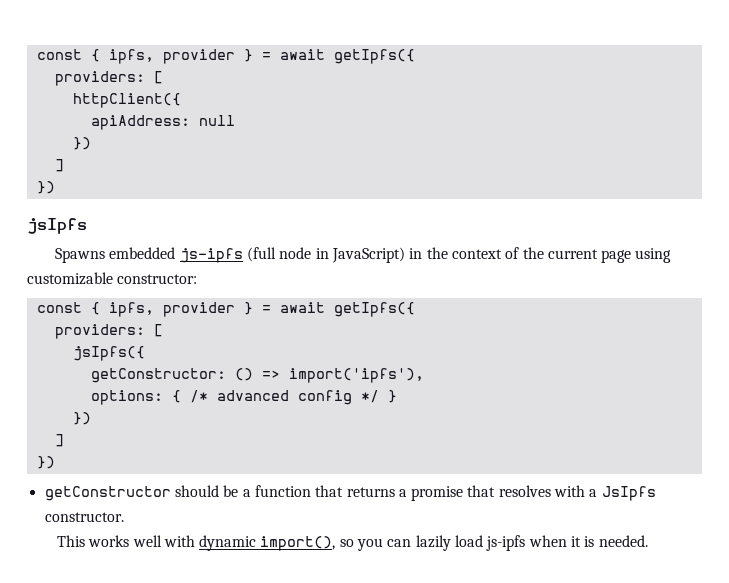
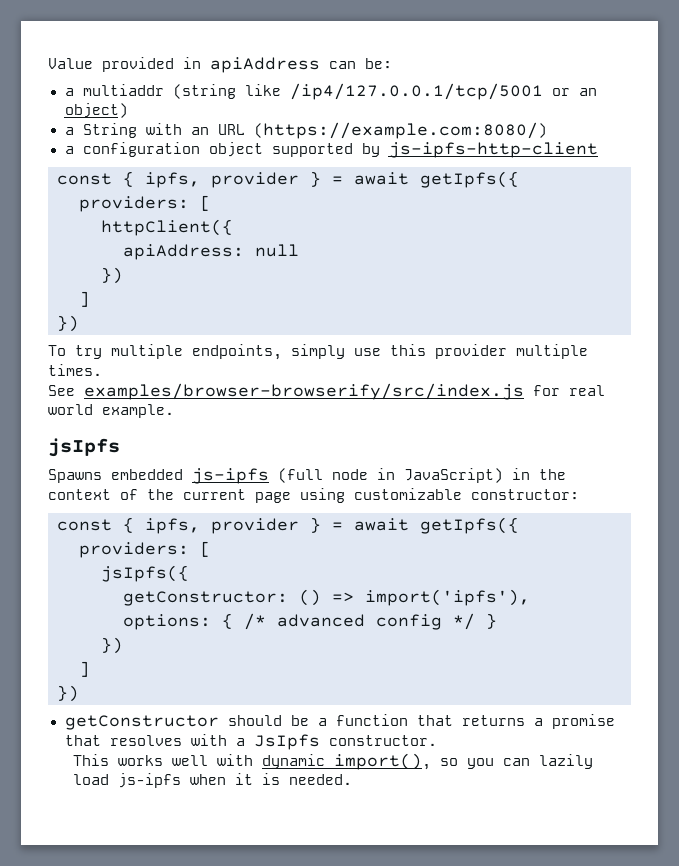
(36, 54) none -> [48,57,392,73] [64,83,597,100] [64,103,128,118] [64,122,547,139] [64,142,598,158] Value provided in apiAddress can be: // a multiaddr (string like /ip4/127.0.0.1/tcp/5001 or an object) // a String with an URL (https://example.com:8080/) // a configuration object supported by js-ipfs-http-client //
(55, 187) none -> [48,344,588,360] [48,364,102,376] [48,383,605,400] [48,404,174,418] // To try multiple endpoints, simply use this provider multiple times. // See examples/browser-browserify/src/index.js for real world example.

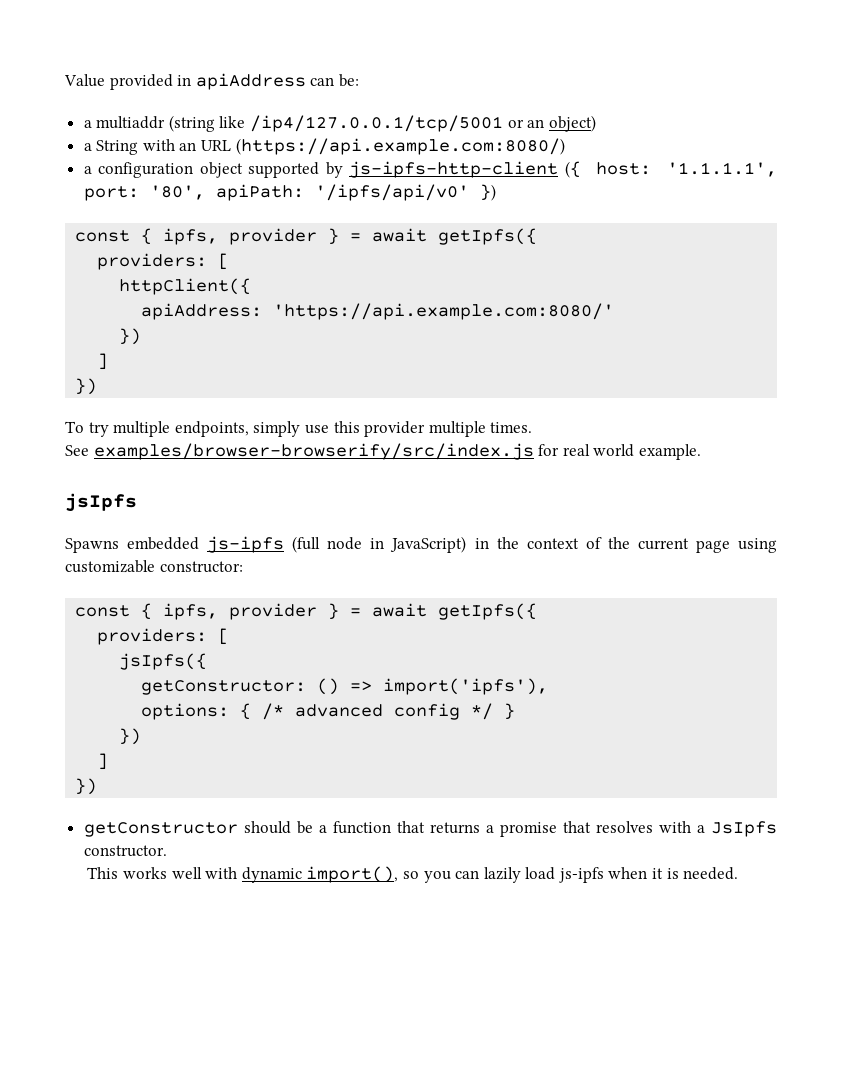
[253,122,547,139] (https://example.com:8080/) -> [235,138,565,155] (https://api.example.com:8080/)
(598, 150) none -> [564,161,778,178] [83,184,496,201] ({ host: '1.1.1.1', port: '80', apiPath: '/ipfs/api/v0' })
[255,244,299,257] null -> [273,303,615,320] 'https://api.example.com:8080/'

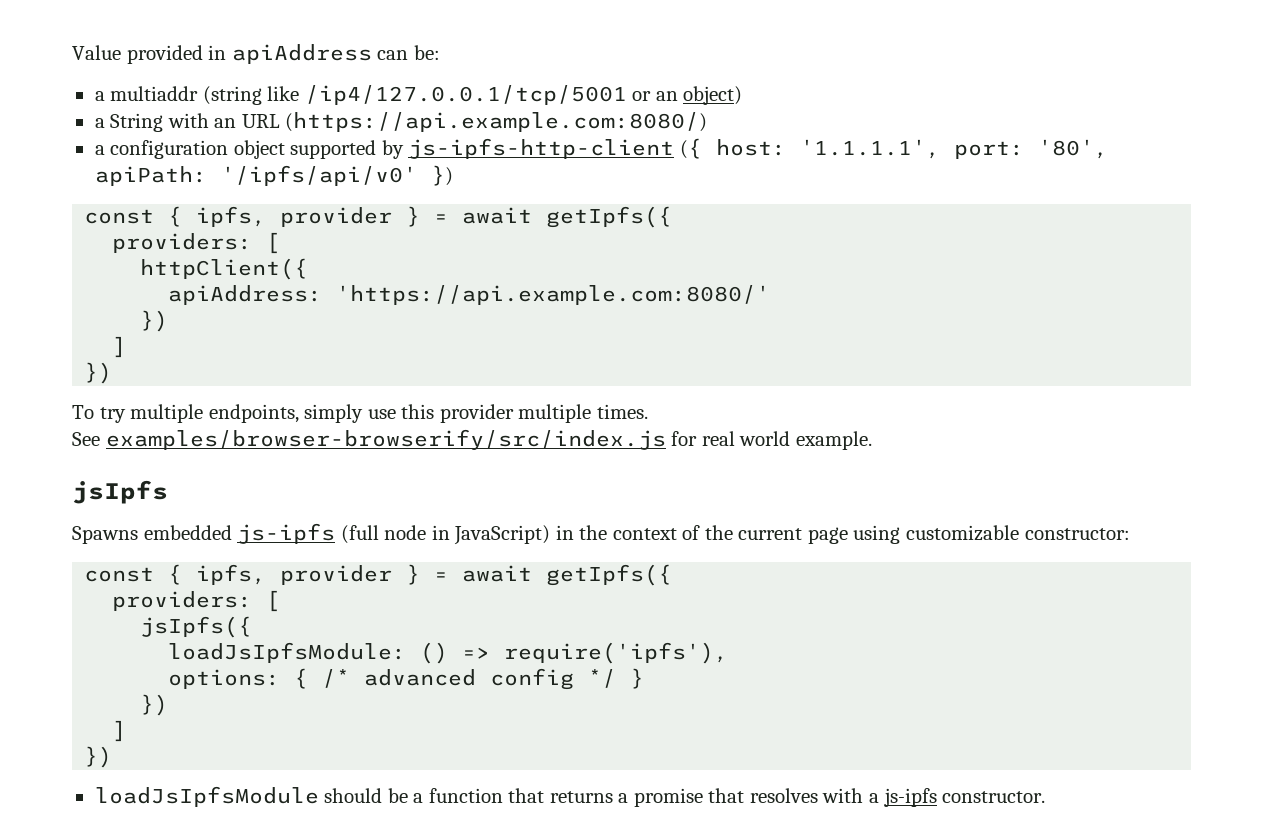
[141,680,307,695] getConstructor: -> [168,642,407,663] loadJsIpfsModule:
[383,678,549,695] import('ipfs'), -> [504,642,729,664] require('ipfs'),
[83,822,238,837] getConstructor -> [94,786,319,807] loadJsIpfsModule
[711,821,777,837] JsIpfs -> [883,788,937,807] js-ipfs
[87,866,739,883] // This works well with dynamic import(), so you can lazily load js-ipfs when it is needed. -> (1046, 797) none

